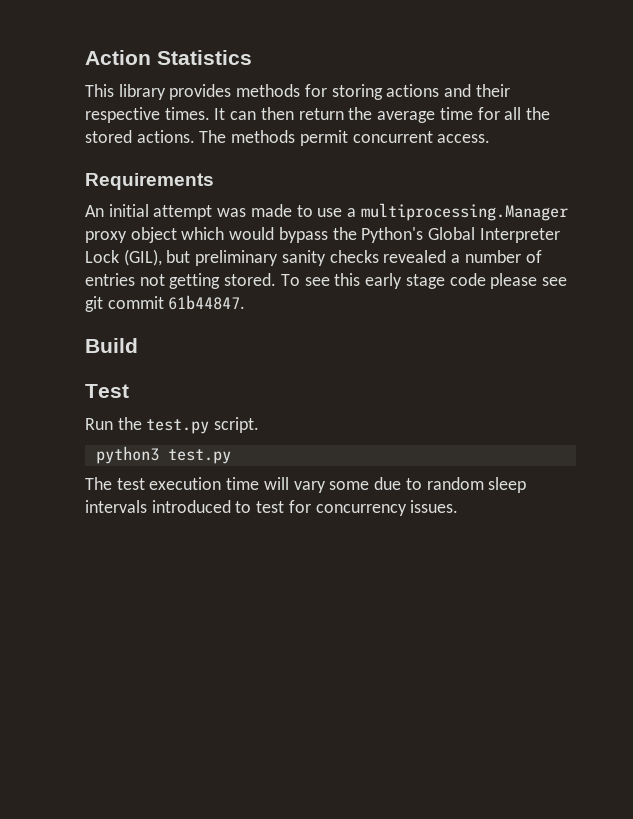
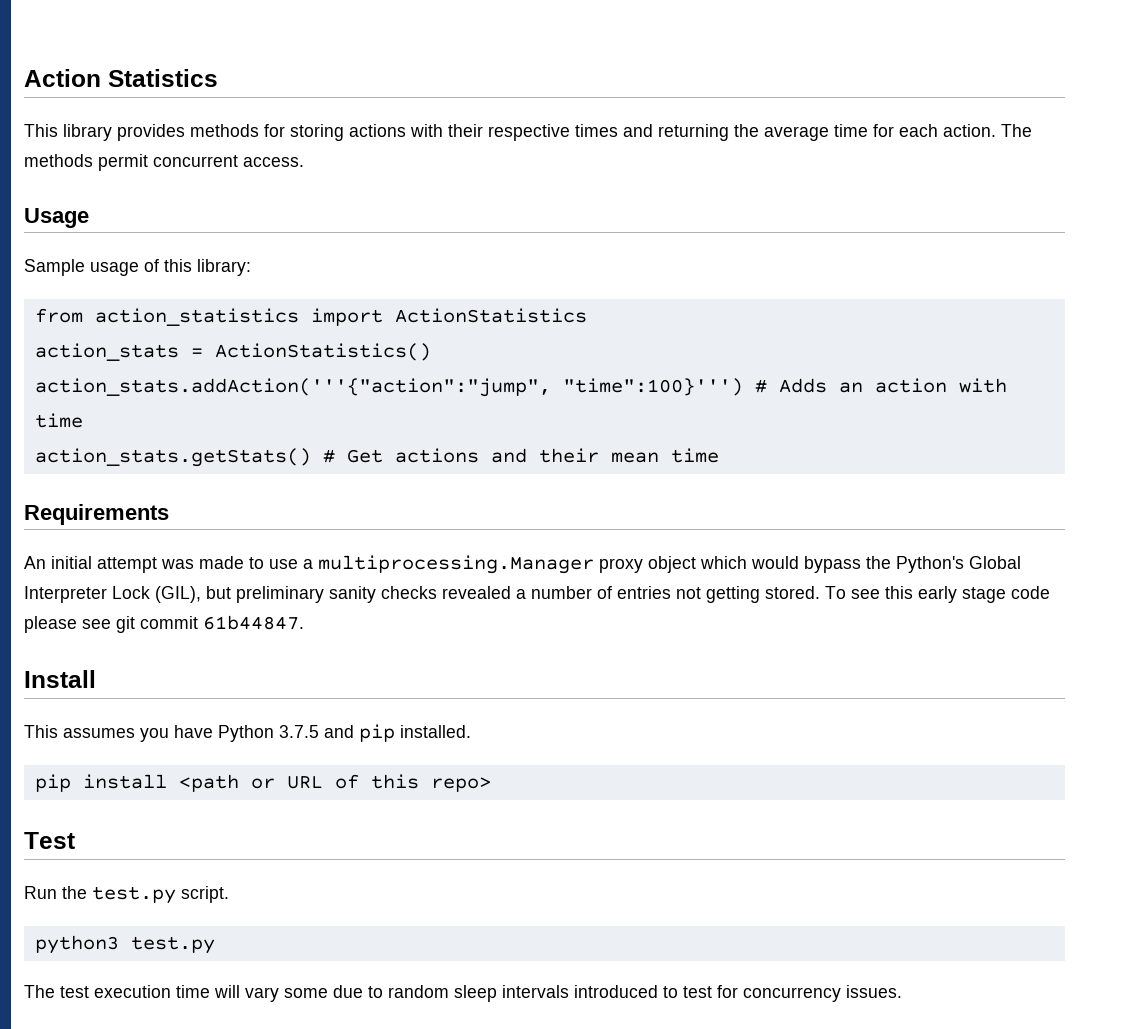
[444,84,472,97] and -> [410,124,443,137] with
[164,107,550,123] [85,130,195,143] times. It can then return the average time for all the stored actions. -> [575,124,996,141] times and returning the average time for each action.
(491, 138) none -> [24,208,89,228] [24,259,251,276] [34,308,587,326] [34,343,431,361] [34,378,1007,397] [34,413,83,428] [34,448,719,467] // Usage // Sample usage of this library: // from action_statistics import ActionStatistics // action_stats = ActionStatistics() // action_stats.addAction('''{"action":"jump", "time":100}''') # Adds an action with time // action_stats.getStats() # Get actions and their mean time
[85,338,138,353] Build -> [24,670,96,688] [24,724,471,742] [34,774,491,792] Install // This assumes you have Python 3.7.5 and pip installed. // pip install <path or URL of this repo>

